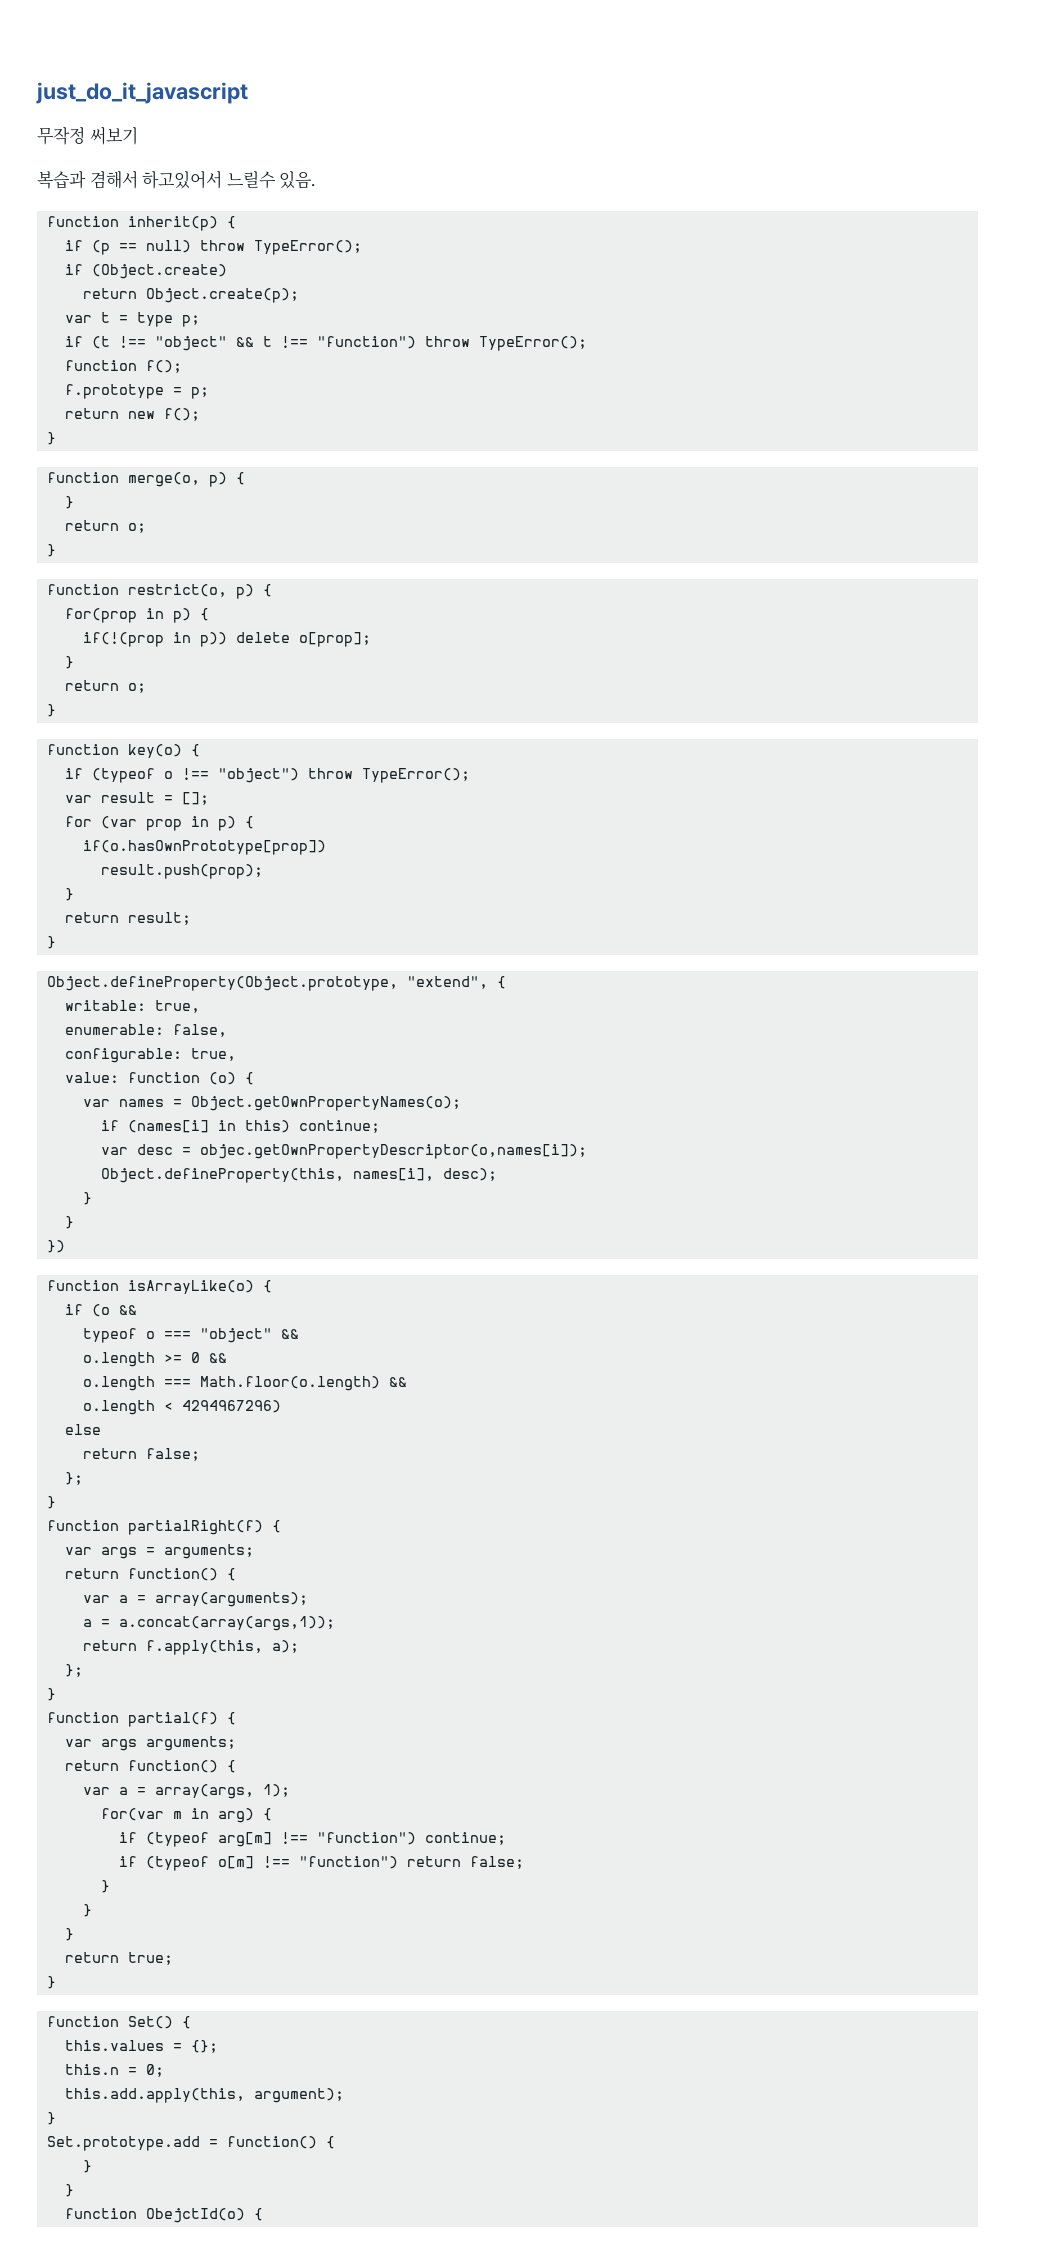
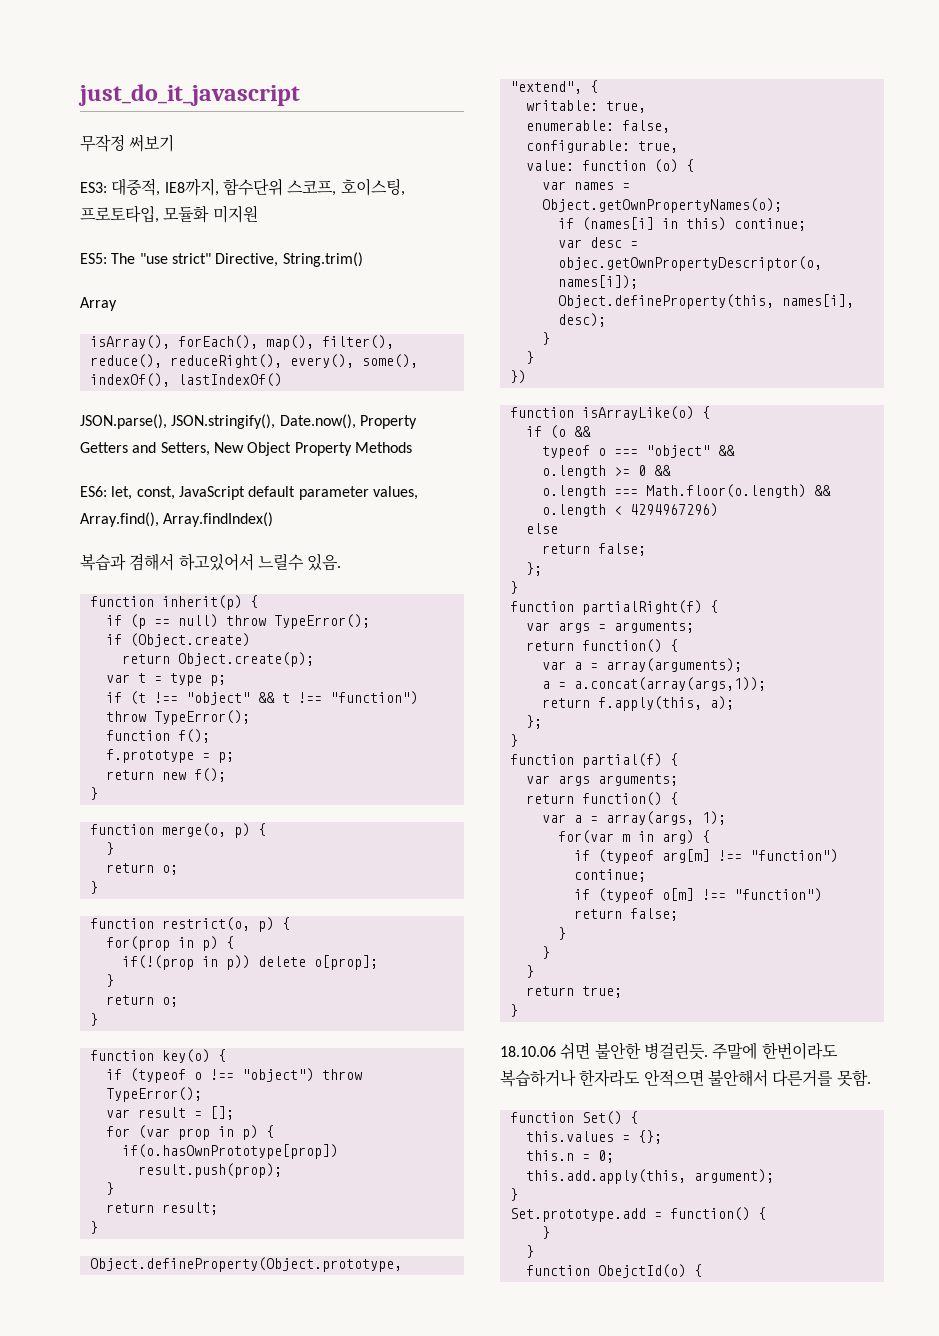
(138, 136) none -> [80,178,405,196] [80,205,258,223] [80,252,363,267] [80,297,117,311] [89,335,394,350] [89,354,418,368] [89,373,282,387] [80,414,417,429] [80,442,412,456] [80,486,418,500] [80,512,274,527] // ES3: 대중적, IE8까지, 함수단위 스코프, 호이스팅, 프로토타입, 모듈화 미지원 // ES5: The "use strict" Directive, String.trim() // Array // isArray(), forEach(), map(), filter(), reduce(), reduceRight(), every(), some(), indexOf(), lastIndexOf() // JSON.parse(), JSON.stringify(), Date.now(), Property Getters and Setters, New Object Property Methods // ES6: let, const, JavaScript default parameter values, Array.find(), Array.findIndex()
(57, 1982) none -> [500,1042,838,1060] [500,1069,871,1087] // 18.10.06 쉬면 불안한 병걸린듯. 주말에 한번이라도 복습하거나 한자라도 안적으면 불안해서 다른거를 못함.

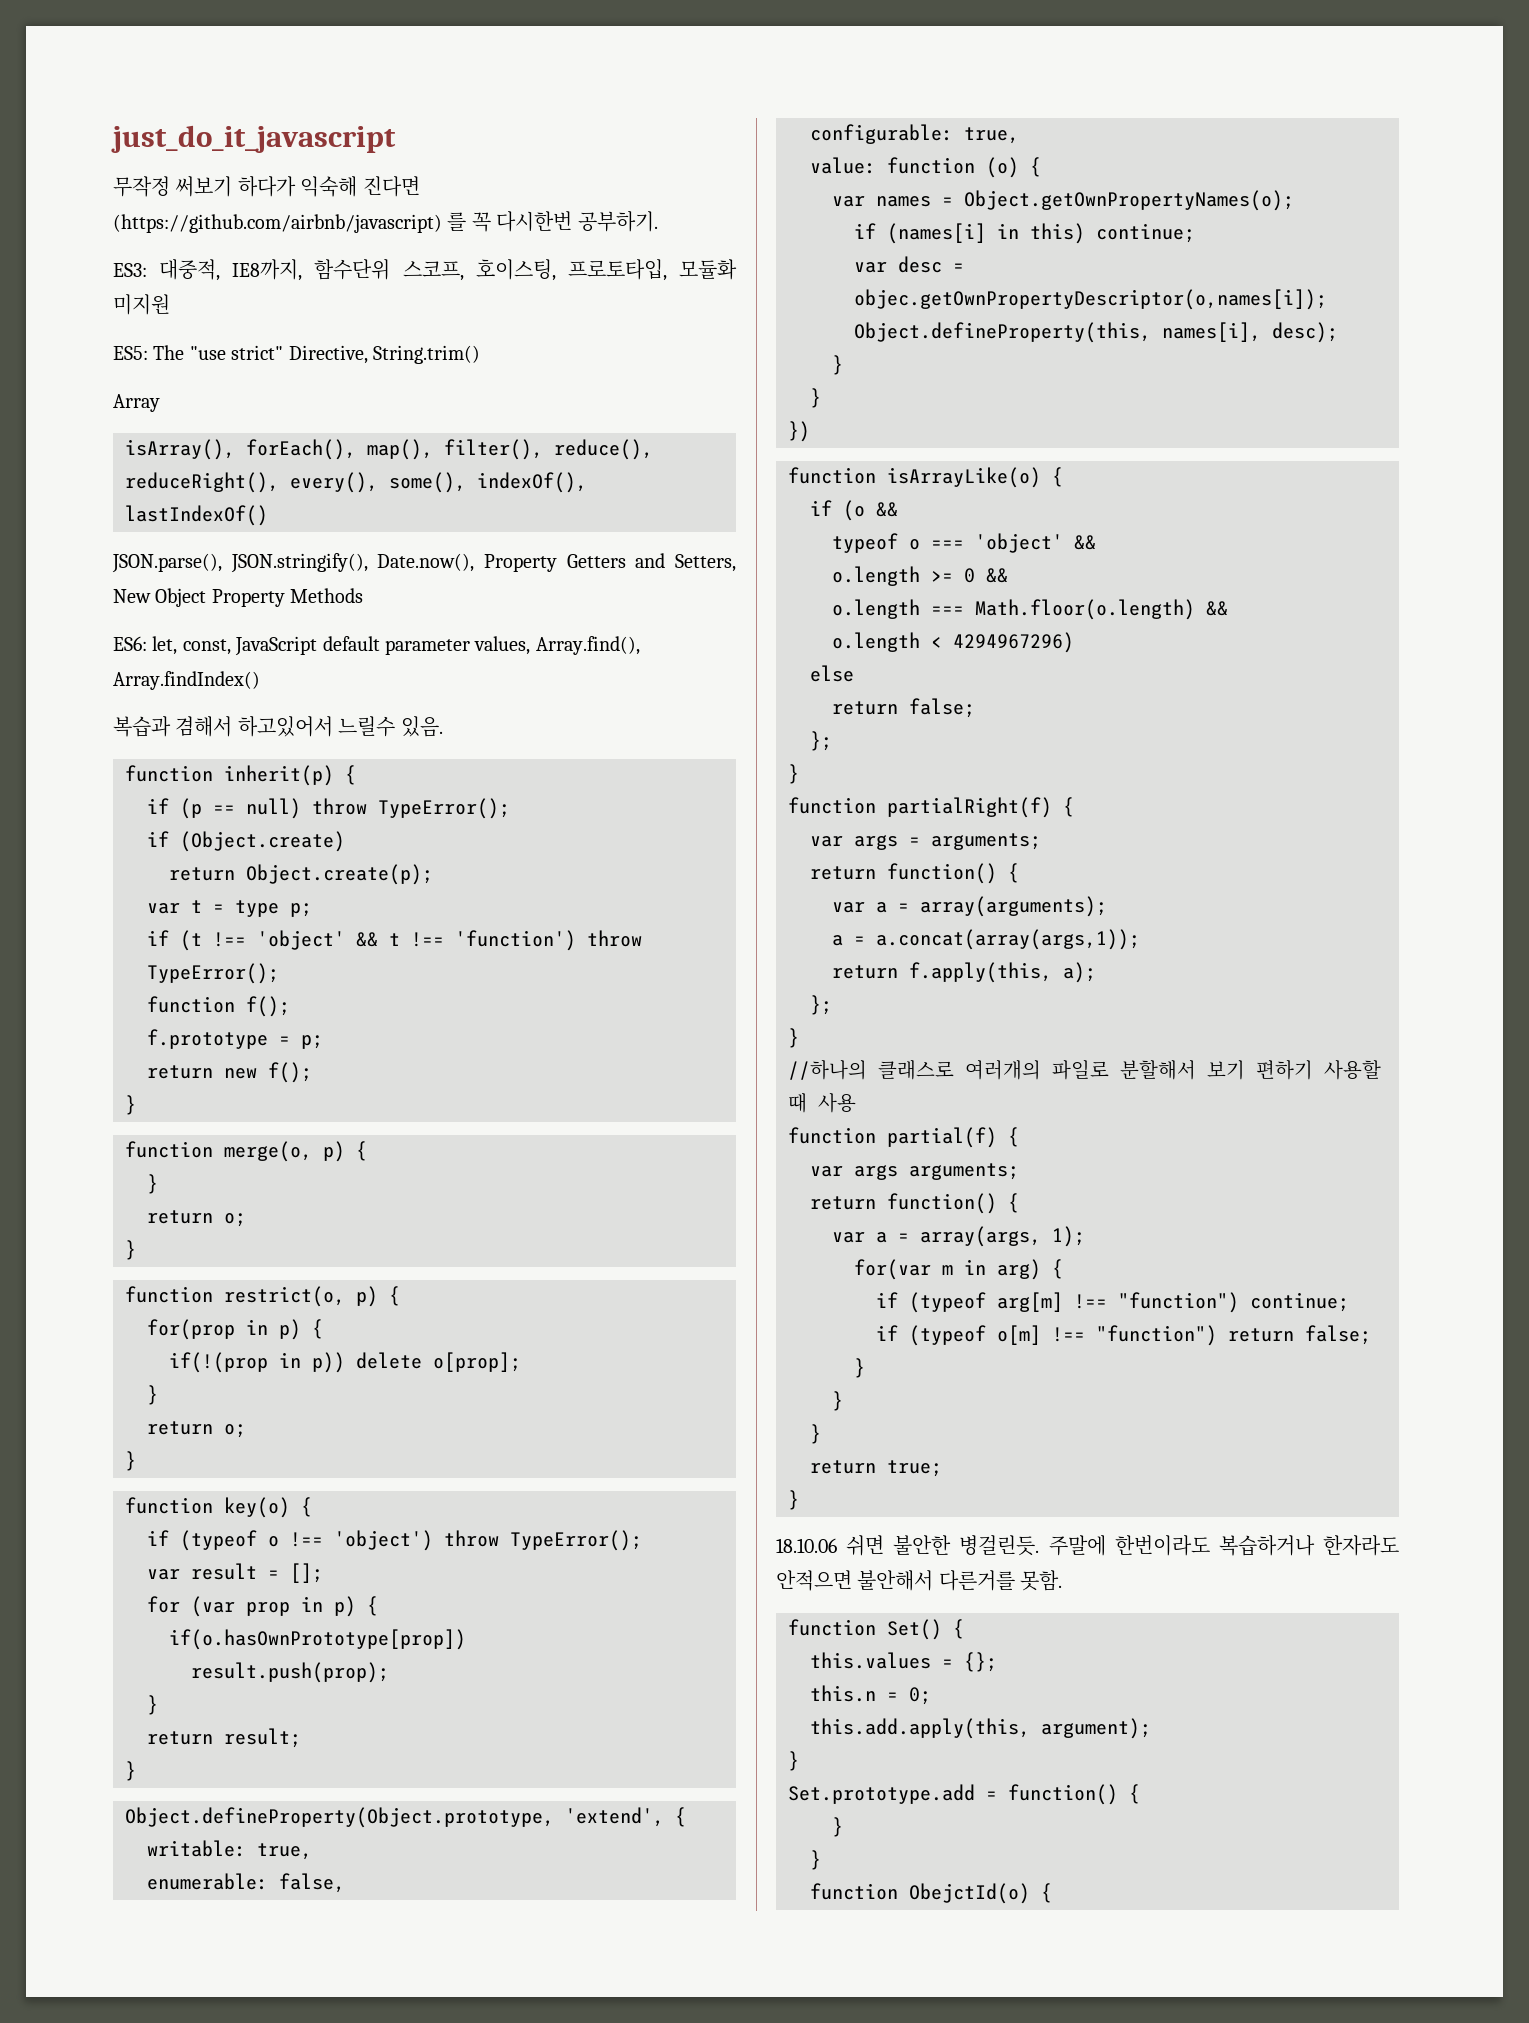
(175, 143) none -> [237,176,420,197] [113,211,658,233] 하다가 익숙해 진다면 (https://github.com/airbnb/javascript) 를 꼭 다시한번 공부하기.
[185,692,250,705] "object" -> [257,930,345,950] 'object'
[329,691,418,705] "function") -> [455,930,576,951] 'function')
[241,1068,314,1082] "object") -> [334,1530,433,1551] 'object')
[509,81,582,94] "extend", -> [565,1807,664,1827] 'extend',
[645,445,710,458] "object" -> [975,533,1063,553] 'object'
(518, 740) none -> [788,1060,1381,1080] [788,1093,856,1113] // //하나의 클래스로 여러개의 파일로 분할해서 보기 편하기 사용할 때 사용

